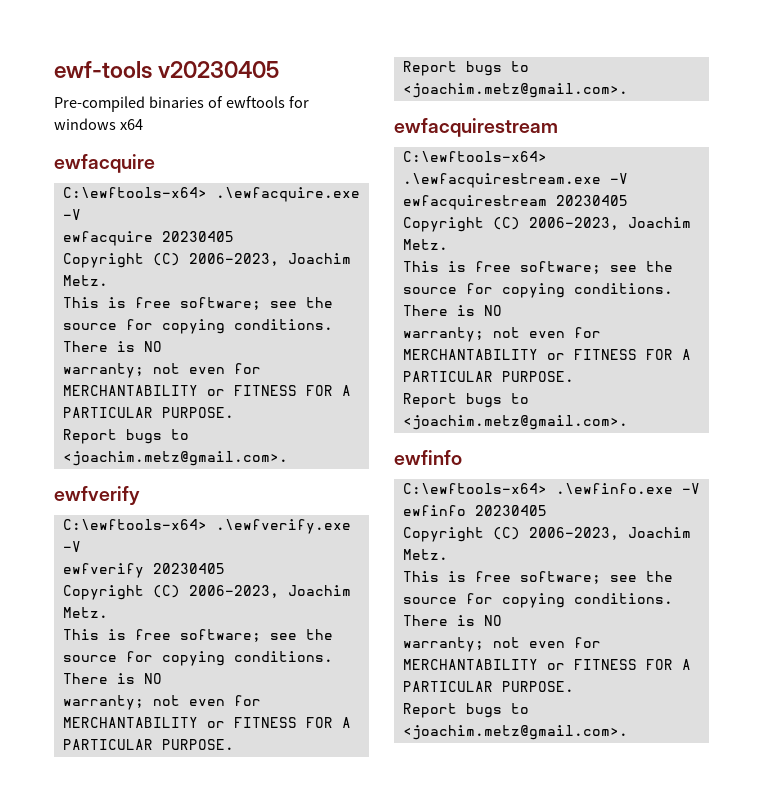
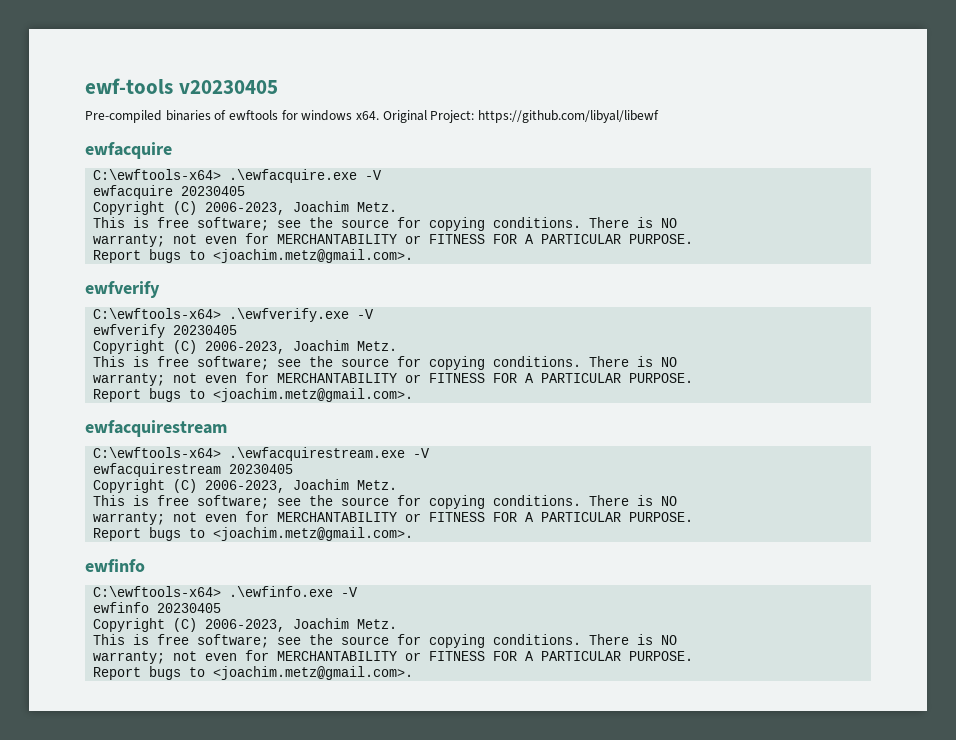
[119,119,143,130] x64 -> [355,110,659,123] x64. Original Project: https://github.com/libyal/libewf

